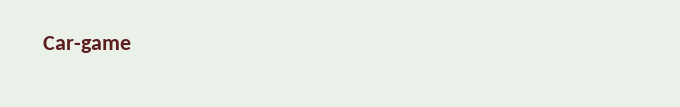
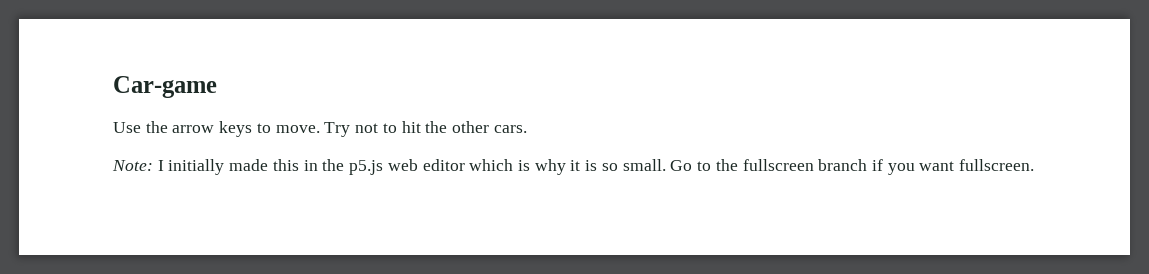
(131, 44) none -> [113,121,527,137] [112,159,1035,175] // Use the arrow keys to move. Try not to hit the other cars. // Note: I initially made this in the p5.js web editor which is why it is so small. Go to the fullscreen branch if you want fullscreen.

